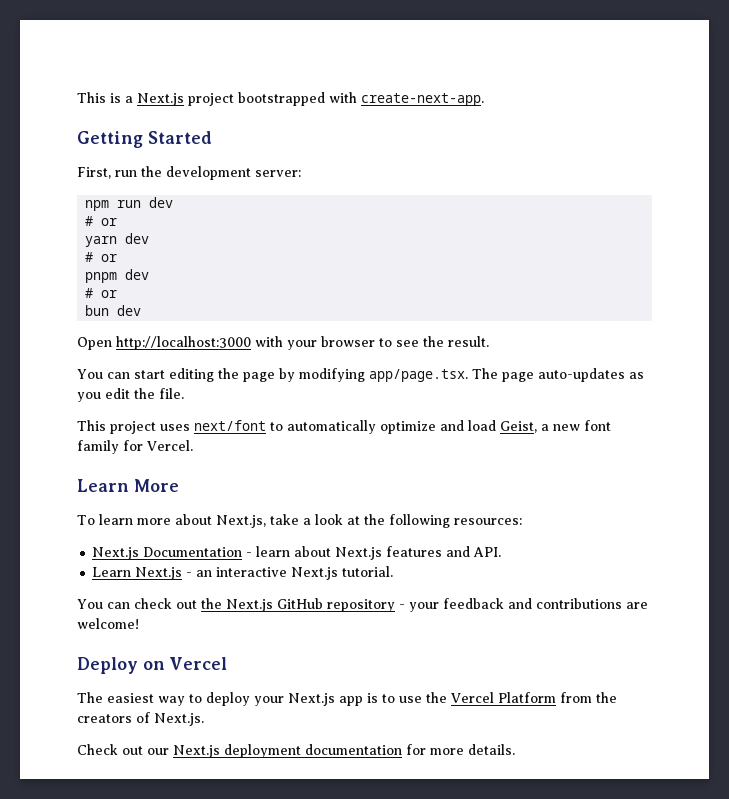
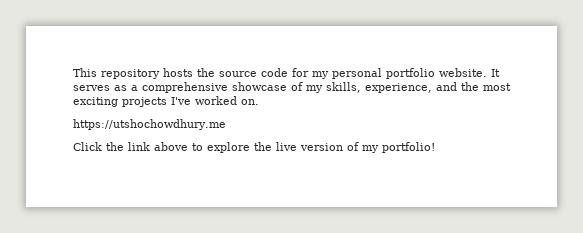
[77,92,484,106] [77,131,212,148] [77,166,301,180] [85,197,174,211] [85,216,118,226] [85,233,150,247] [85,252,118,262] [85,269,150,283] [85,288,118,298] [85,305,142,316] [77,336,489,350] [77,368,644,382] [77,388,184,402] [77,420,611,434] [77,440,193,454] [77,479,179,492] [77,514,522,528] [92,546,502,560] [92,566,394,580] [77,598,648,612] [77,618,139,629] [77,657,228,674] [77,692,617,706] [77,712,204,726] [77,744,515,758] This is a Next.js project bootstrapped with create-next-app. // Getting Started // First, run the development server: // npm run dev // # or // yarn dev // # or // pnpm dev // # or // bun dev // Open http://localhost:3000 with your browser to see the result. // You can start editing the page by modifying app/page.tsx. The page auto-updates as you edit the file. // This project uses next/font to automatically optimize and load Geist, a new font family for Vercel. // Learn More // To learn more about Next.js, take a look at the following resources: // Next.js Documentation - learn about Next.js features and API. // Learn Next.js - an interactive Next.js tutorial. // You can check out the Next.js GitHub repository - your feedback and contributions are welcome! // Deploy on Vercel // The easiest way to deploy your Next.js app is to use the Vercel Platform from the creators of Next.js. // Check out our Next.js deployment documentation for more details. -> [73,68,500,79] [73,82,511,93] [73,96,259,107] [73,119,226,130] [73,142,435,153] This repository hosts the source code for my personal portfolio website. It serves as a comprehensive showcase of my skills, experience, and the most exciting projects I've worked on. // https://utshochowdhury.me // Click the link above to explore the live version of my portfolio!

